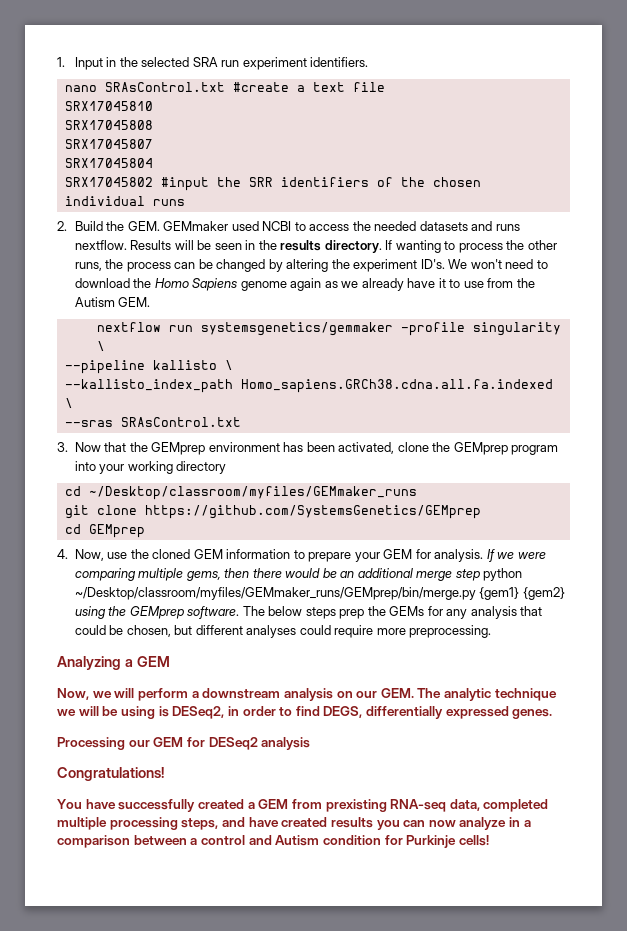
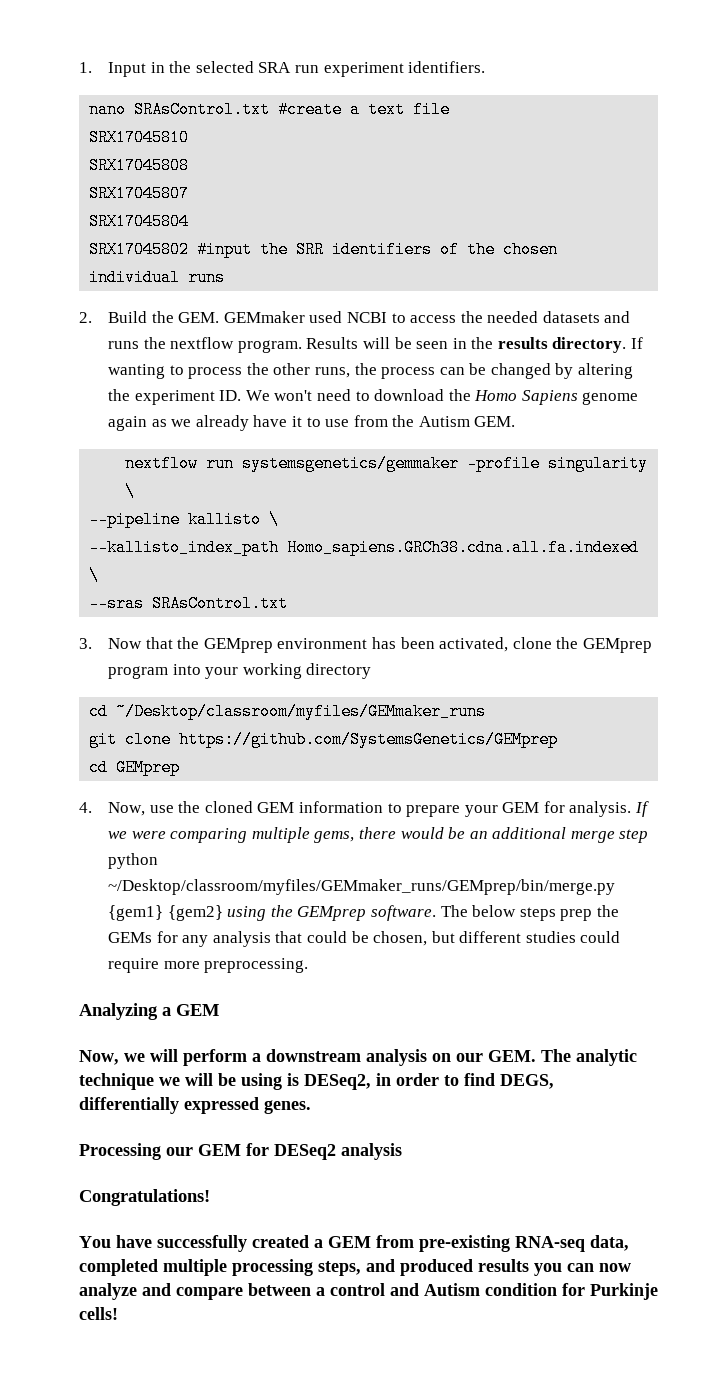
[74,240,127,250] nextflow. -> [143,337,302,353] the nextflow program.
[420,259,445,269] ID's. -> [219,390,242,401] ID.
[224,568,250,578] then -> (355, 837) none
[246,625,297,638] analyses -> [525,931,576,943] studies
[325,799,387,812] prexisting -> [419,1235,510,1252] pre-existing
[248,817,328,827] have created -> [400,1259,473,1276] produced
[509,817,531,827] [57,835,130,848] in a comparison -> [142,1283,243,1300] and compare

